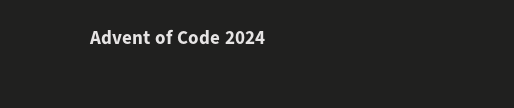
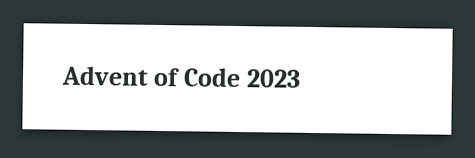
[225,31,266,44] 2024 -> [246,69,302,88] 2023

